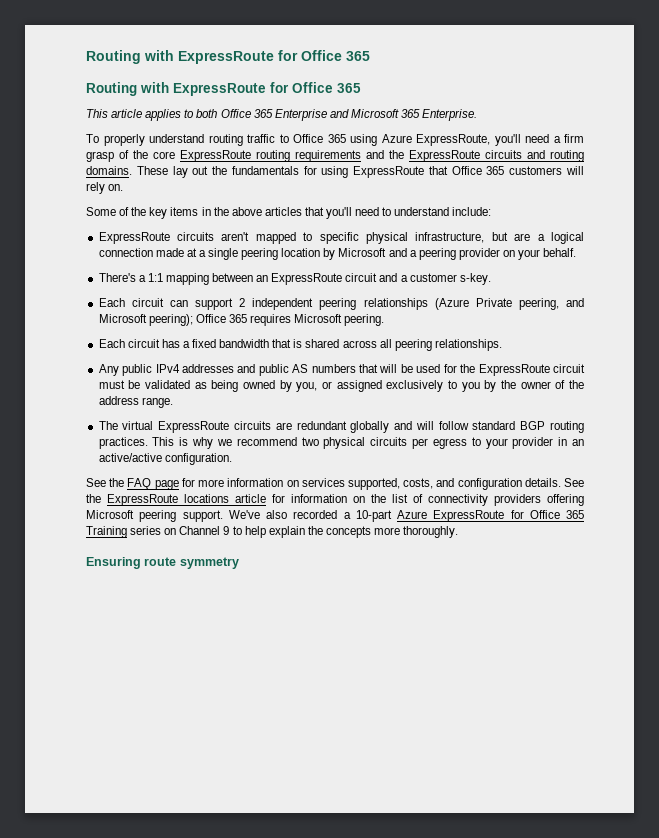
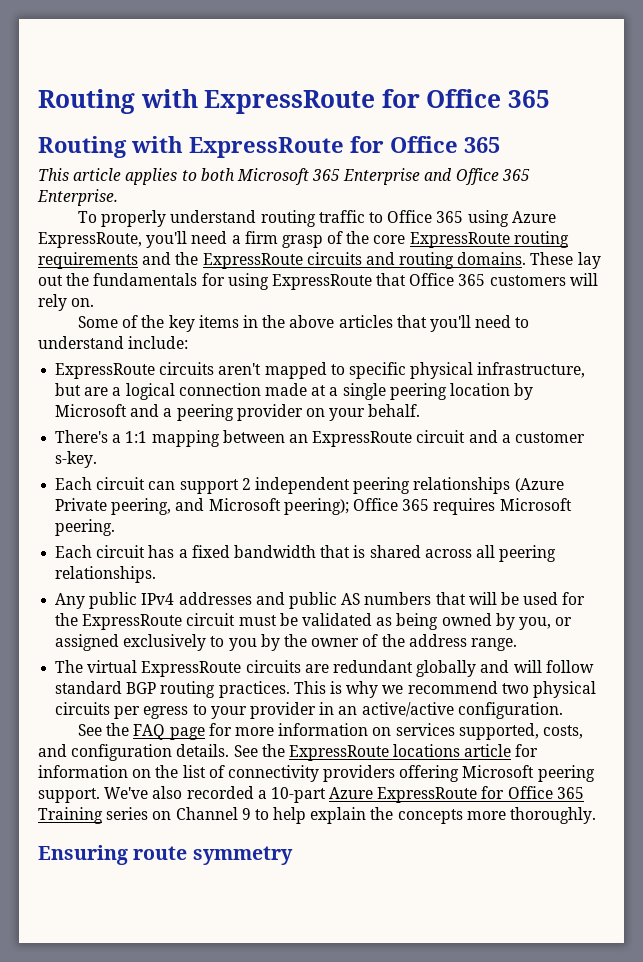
[220,109,251,118] Office -> [236,168,309,185] Microsoft
[350,109,399,118] Microsoft -> [455,168,499,185] Office

